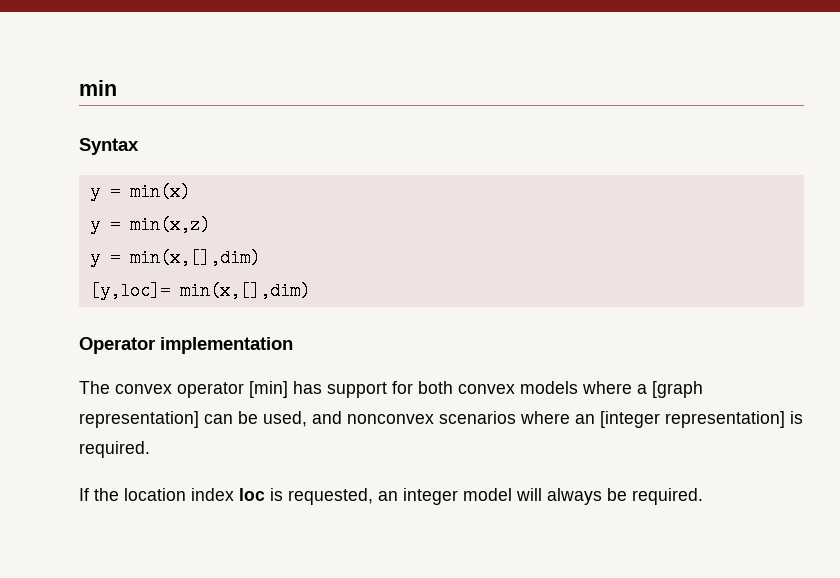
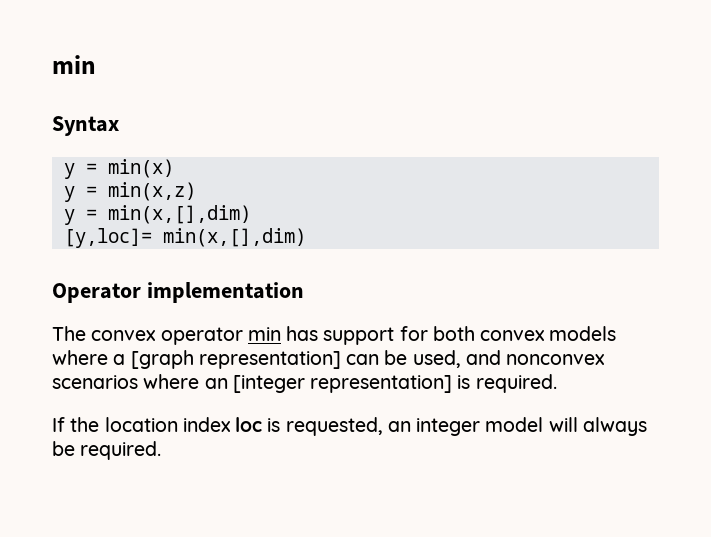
[249,381,288,398] [min] -> [247,327,281,341] min

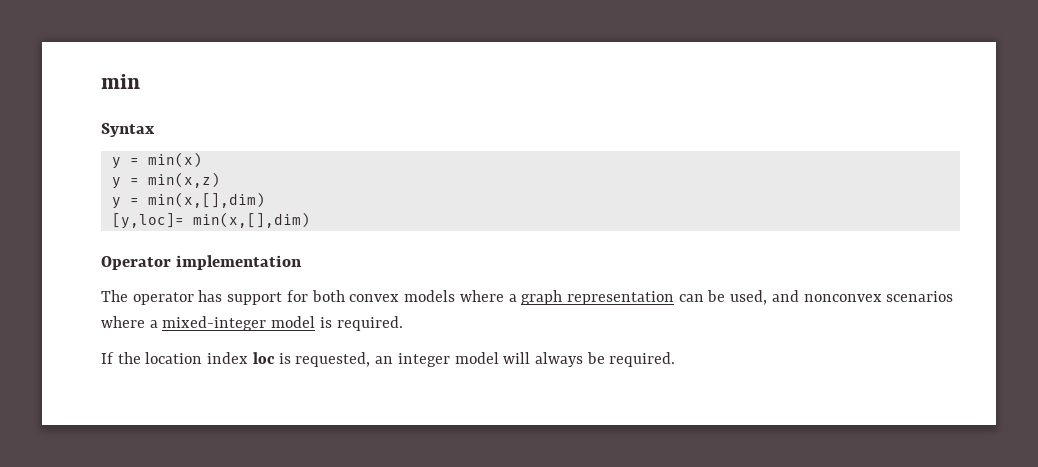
[91,327,281,345] convex operator min -> [132,292,194,305] operator
[130,350,341,369] [graph representation] -> [521,290,674,305] graph representation
[204,375,453,393] an [integer representation] -> [149,316,316,331] a mixed-integer model

